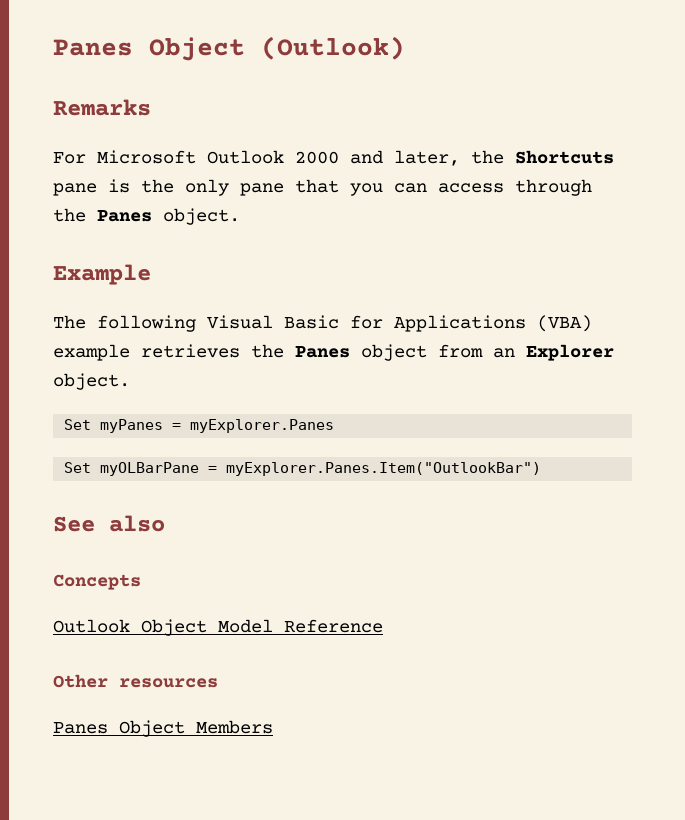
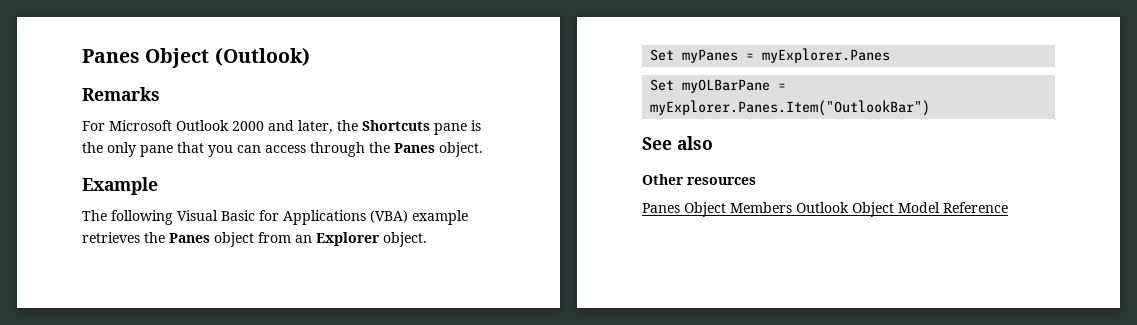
[53,574,141,590] [53,619,383,636] // Concepts // Outlook Object Model Reference -> (713, 143) none
(273, 727) none -> [796,202,1008,217] Outlook Object Model Reference

